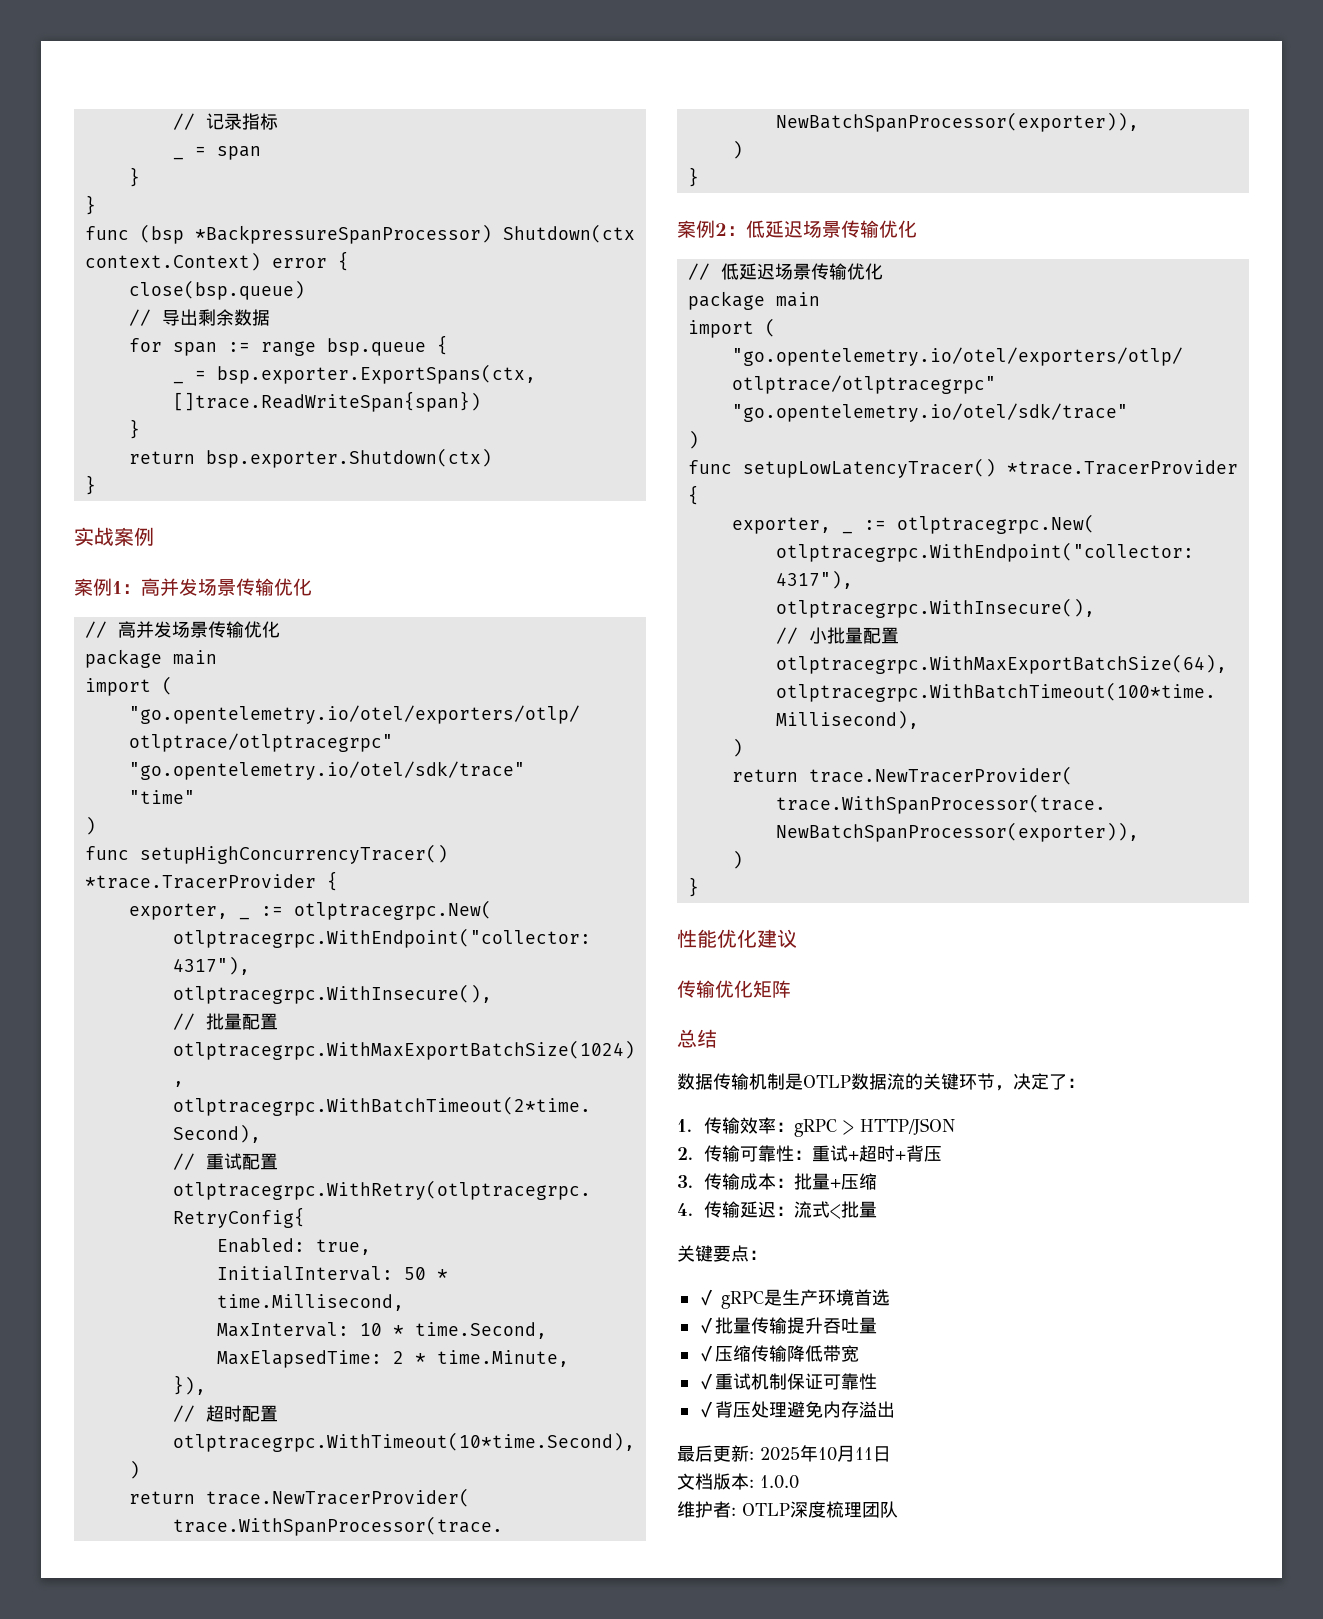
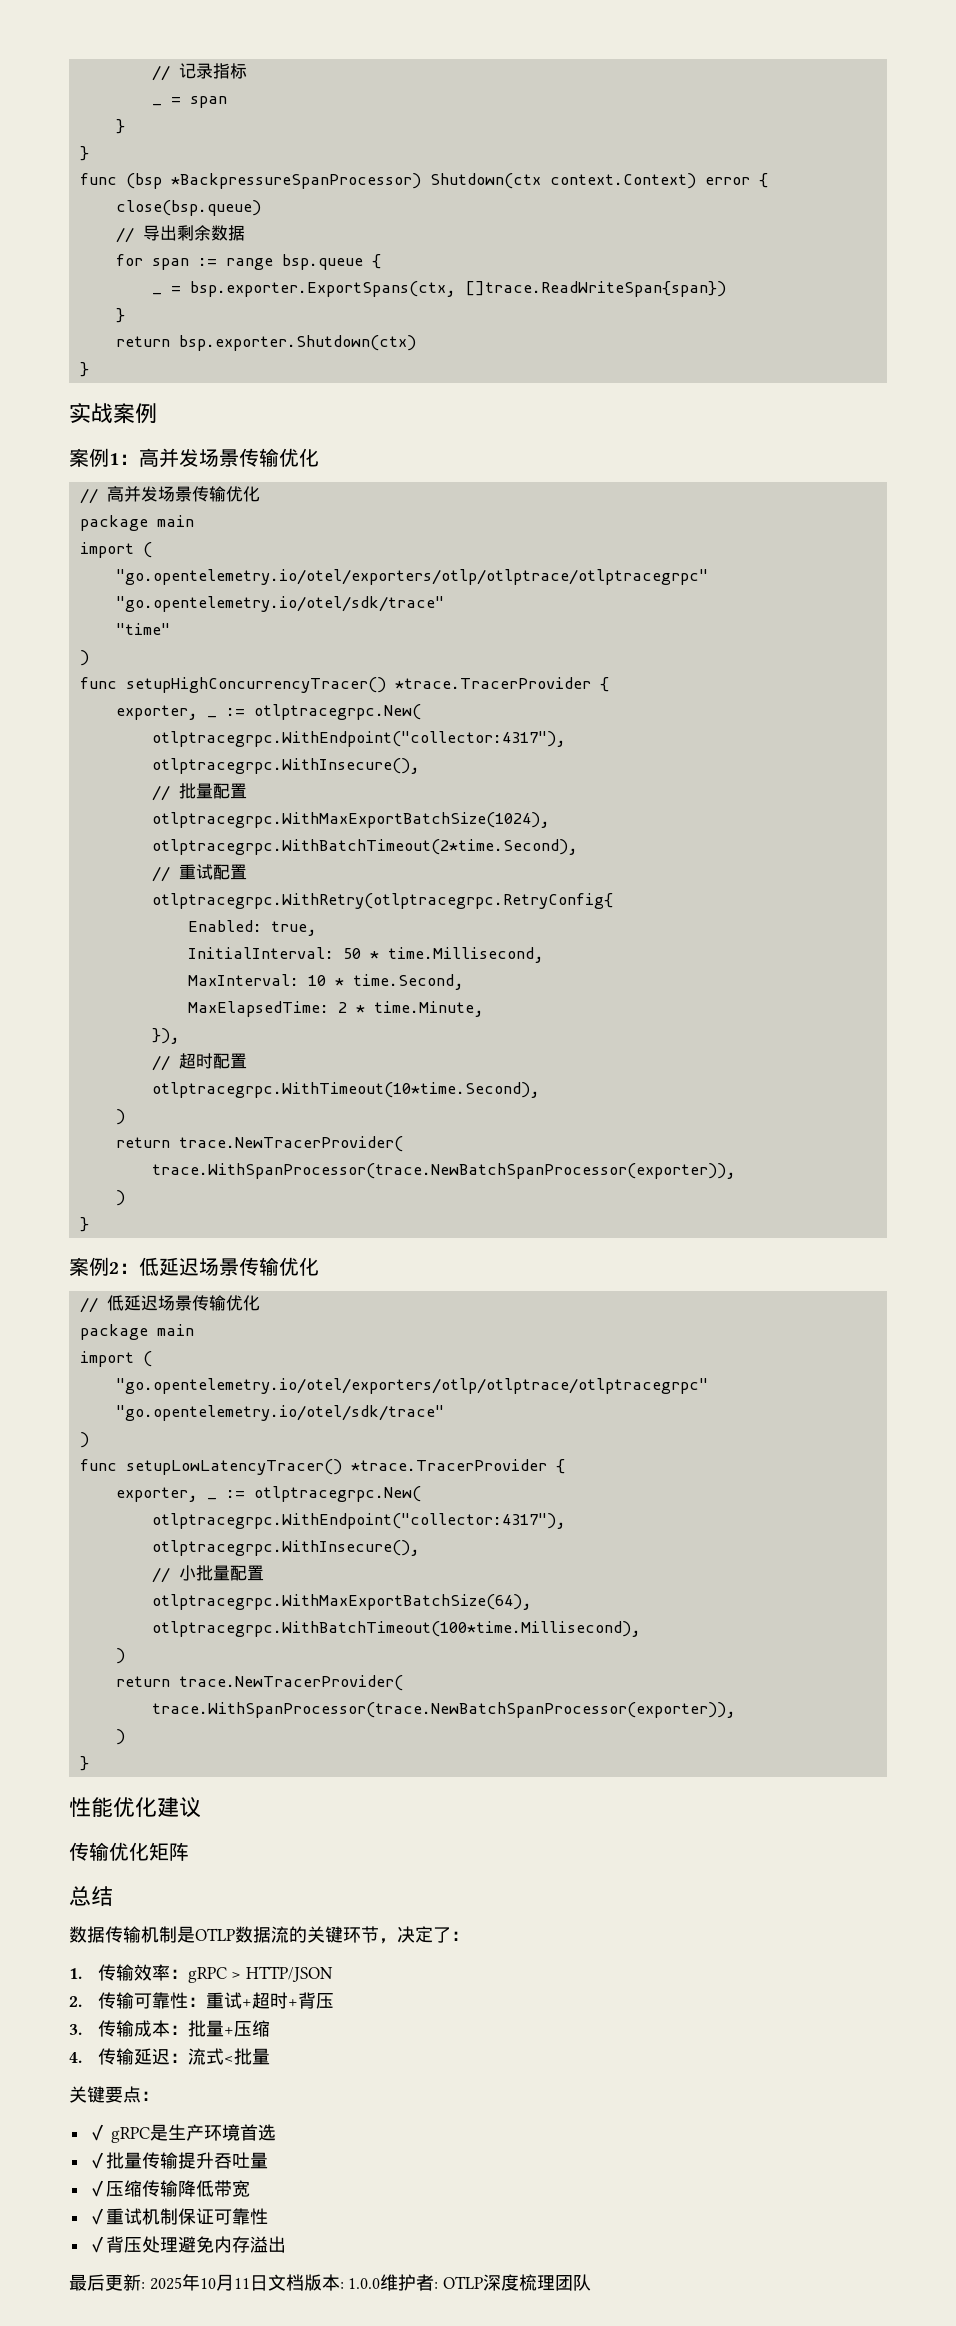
(891, 1454) // -> (268, 2283) none
(799, 1482) // -> (381, 2283) none

